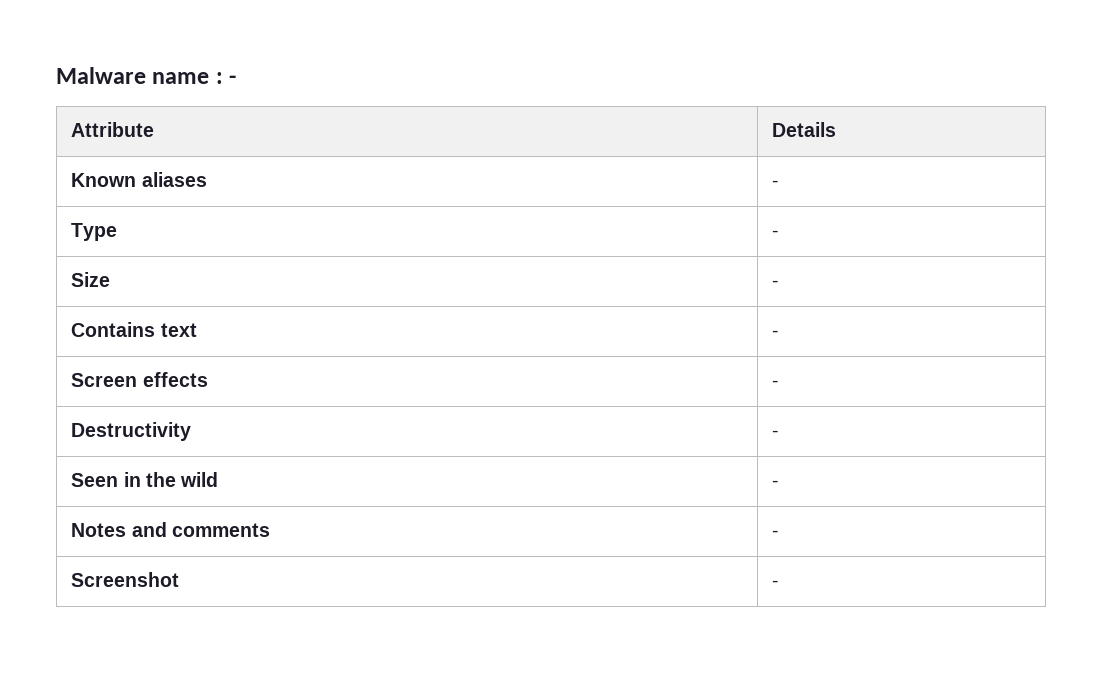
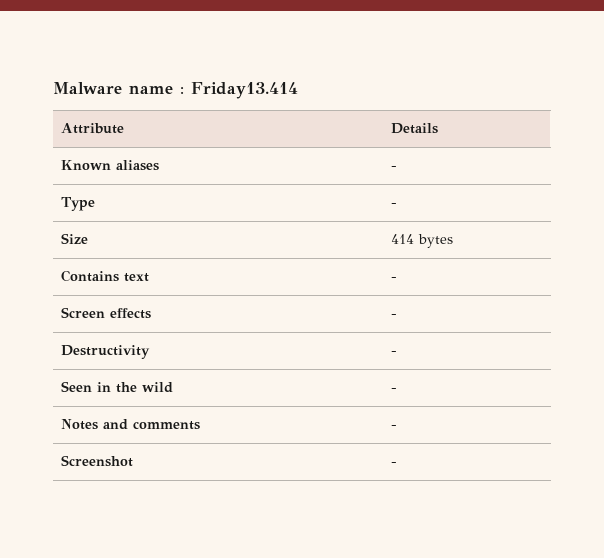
[229,75,237,84] - -> [191,82,298,99] Friday13.414
[772,280,780,287] - -> [390,234,453,248] 414 bytes

